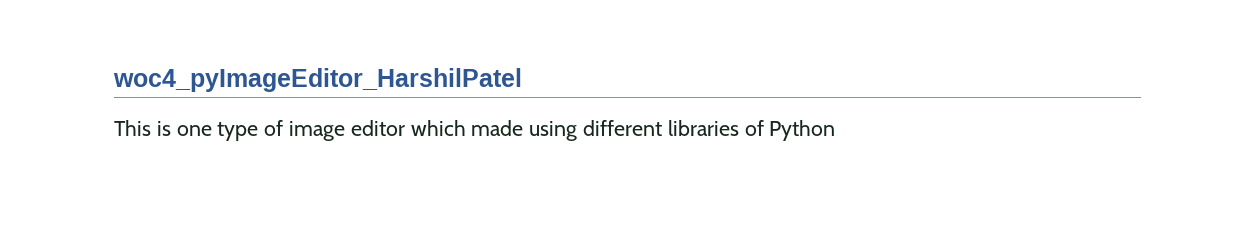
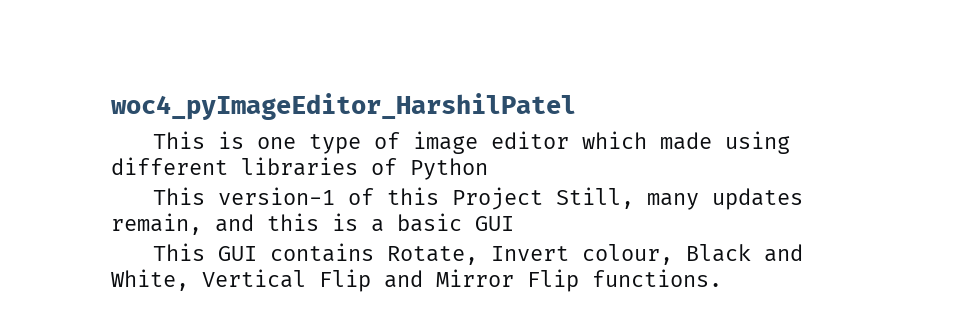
(836, 130) none -> [153,187,804,210] [111,213,514,235] [153,243,804,265] [111,269,722,292] // This version-1 of this Project Still, many updates remain, and this is a basic GUI // This GUI contains Rotate, Invert colour, Black and White, Vertical Flip and Mirror Flip functions.

